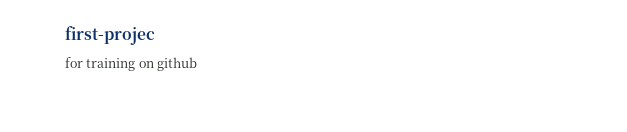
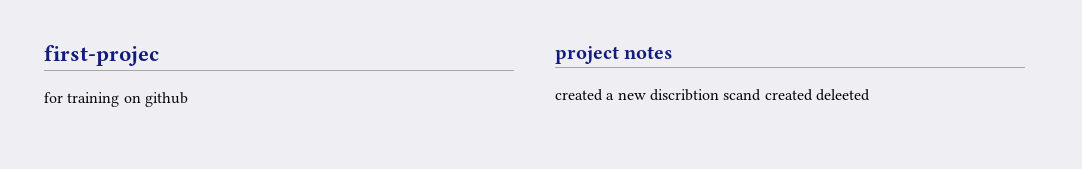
(198, 64) none -> [555,46,674,64] [555,89,870,101] // project notes // created a new discribtion scand created deleeted

